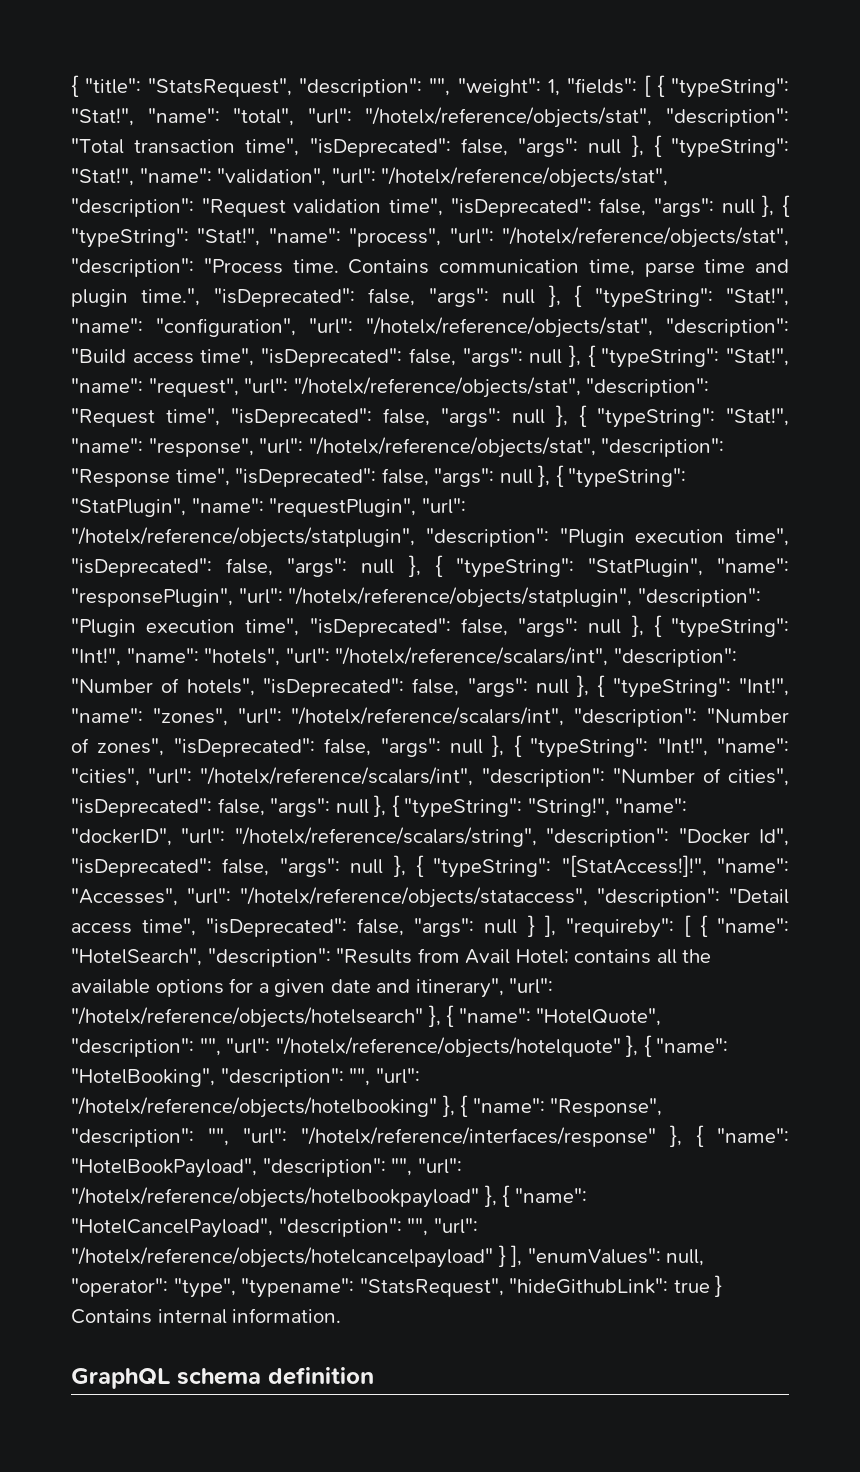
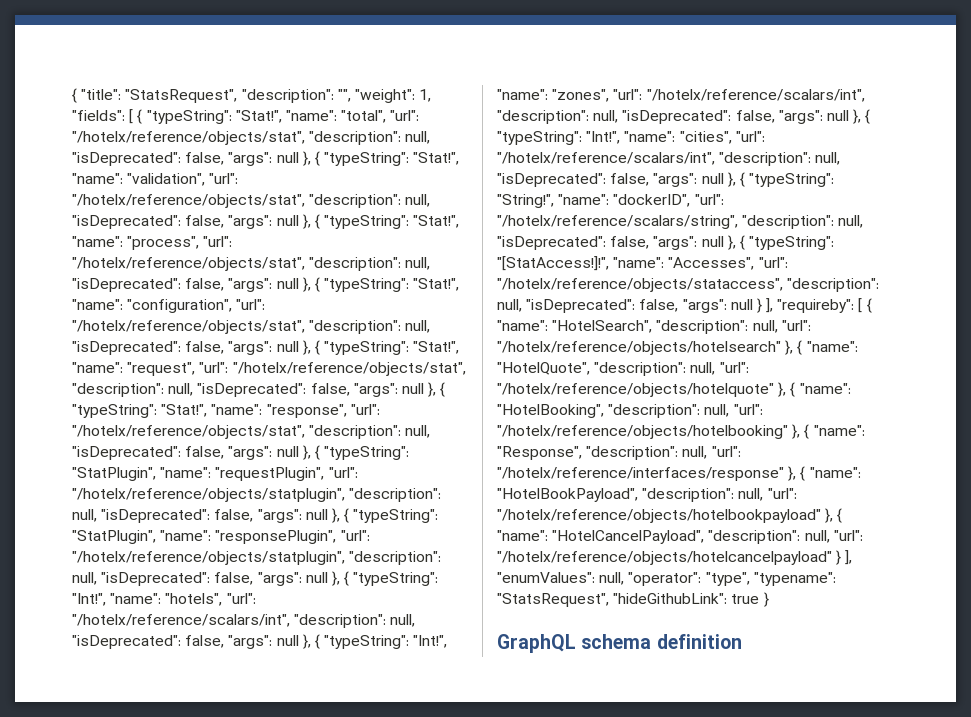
[71,138,300,156] "Total transaction time", -> [405,131,431,144] null,
[201,198,444,217] "Request validation time", -> [405,194,431,207] null,
[203,258,789,277] [71,288,201,307] "Process time. Contains communication time, parse time and plugin time.", -> [405,257,431,270] null,
[71,348,255,366] "Build access time", -> [405,320,431,333] null,
[71,408,220,427] "Request time", -> [168,383,194,396] null,
[71,468,230,487] "Response time", -> [405,425,431,438] null,
[559,528,789,547] "Plugin execution time", -> [72,509,97,522] null,
[71,618,300,637] "Plugin execution time", -> [72,572,97,585] null,
[71,678,255,696] "Number of hotels", -> [390,614,416,627] null,
[707,708,789,723] [71,738,165,756] "Number of zones", -> [593,110,619,123] null,
[612,768,789,786] "Number of cities", -> [815,152,841,165] null,
[678,828,789,846] "Docker Id", -> [838,215,864,228] null,
[729,888,789,904] [71,918,197,936] "Detail access time", -> [497,299,522,312] null,
[336,948,712,964] [71,978,504,998] "Results from Avail Hotel; contains all the available options for a given date and itinerary", -> [752,320,778,333] null,
[199,1038,221,1056] "", -> [690,362,716,375] null,
[349,1068,371,1086] "", -> [704,404,730,417] null,
[208,1128,229,1146] "", -> [682,446,708,459] null,
[391,1158,413,1176] "", -> [738,488,764,501] null,
[407,1218,429,1236] "", -> [804,530,830,543] null,
[71,1308,342,1324] Contains internal information. -> (769, 599) none

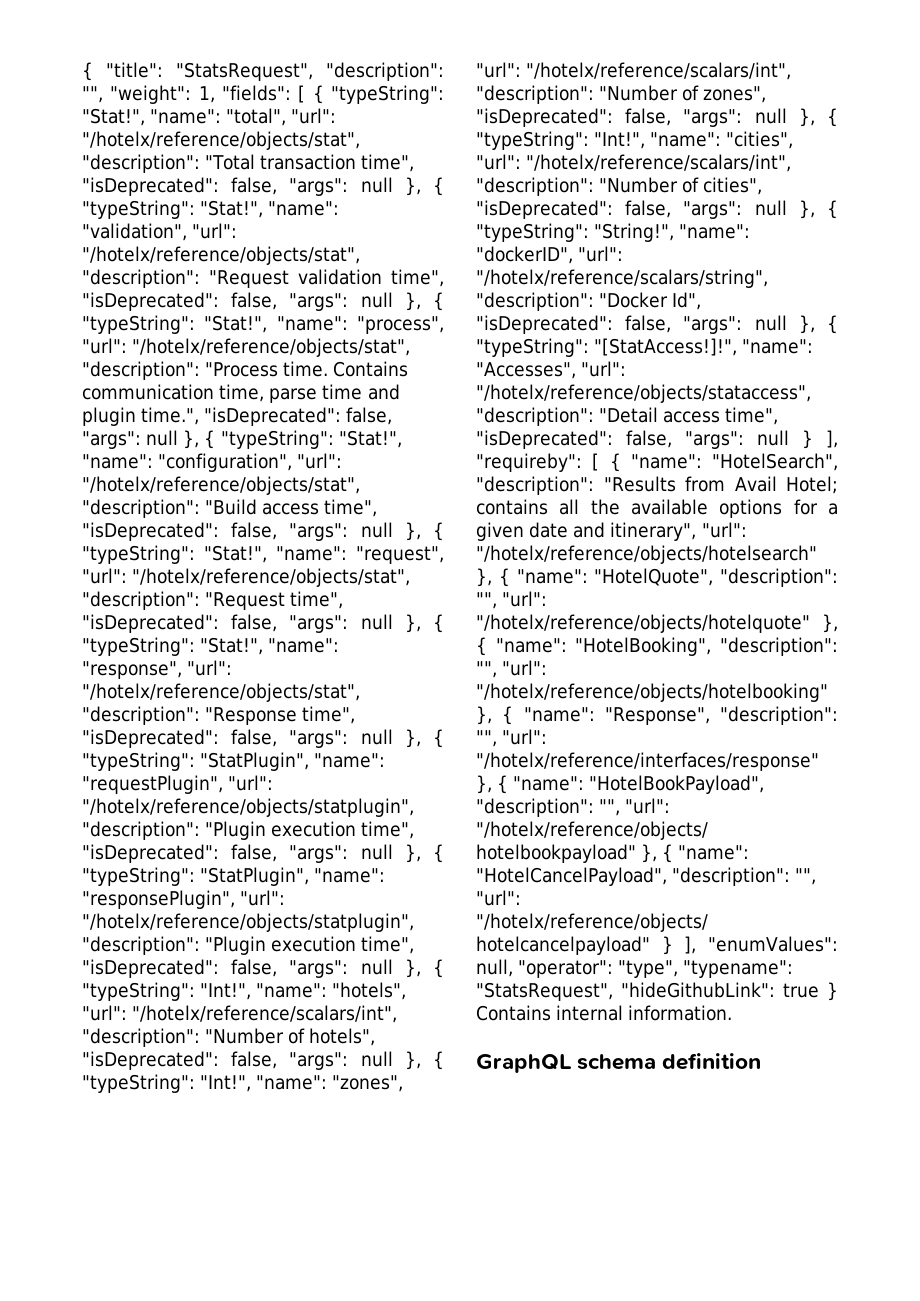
[405,131,431,144] null, -> [205,154,415,172] "Total transaction time",
[405,194,431,207] null, -> [209,269,444,288] "Request validation time",
[405,257,431,270] null, -> [205,361,409,377] [82,384,400,403] [82,407,200,426] "Process time. Contains communication time, parse time and plugin time.",
[405,320,431,333] null, -> [205,499,378,517] "Build access time",
[168,383,194,396] null, -> [205,591,344,610] "Request time",
[405,425,431,438] null, -> [205,706,356,725] "Response time",
[72,509,97,522] null, -> [205,821,415,840] "Plugin execution time",
[72,572,97,585] null, -> [205,936,415,955] "Plugin execution time",
[390,614,416,627] null, -> [205,1028,376,1046] "Number of hotels",
[593,110,619,123] null, -> [599,85,767,103] "Number of zones",
[815,152,841,165] null, -> [599,177,763,195] "Number of cities",
[838,215,864,228] null, -> [599,292,702,310] "Docker Id",
[497,299,522,312] null, -> [599,407,779,425] "Detail access time",
[752,320,778,333] null, -> [603,476,838,494] [476,499,838,518] [476,522,697,541] "Results from Avail Hotel; contains all the available options for a given date and itinerary",
[690,362,716,375] null, -> [476,592,497,609] "",
[704,404,730,417] null, -> [476,661,497,678] "",
[682,446,708,459] null, -> [476,730,497,747] "",
[738,488,764,501] null, -> [599,799,621,816] "",
[804,530,830,543] null, -> [795,868,817,885] "",
(769, 599) none -> [476,1005,733,1021] Contains internal information.

